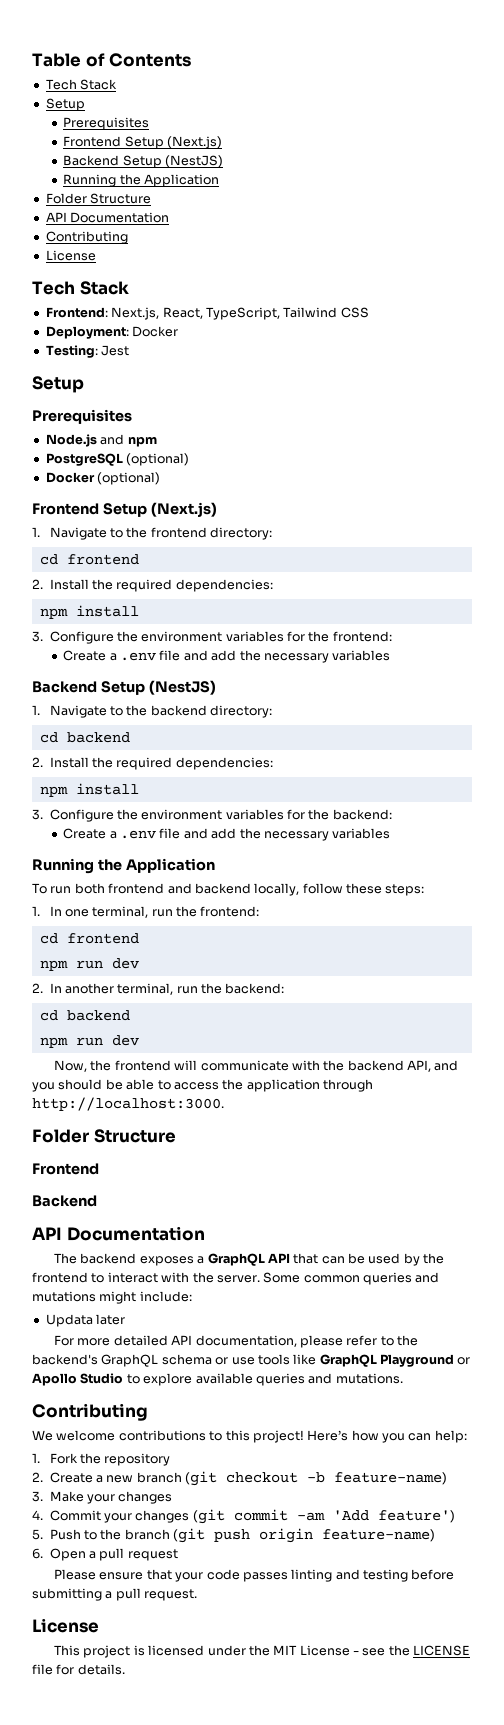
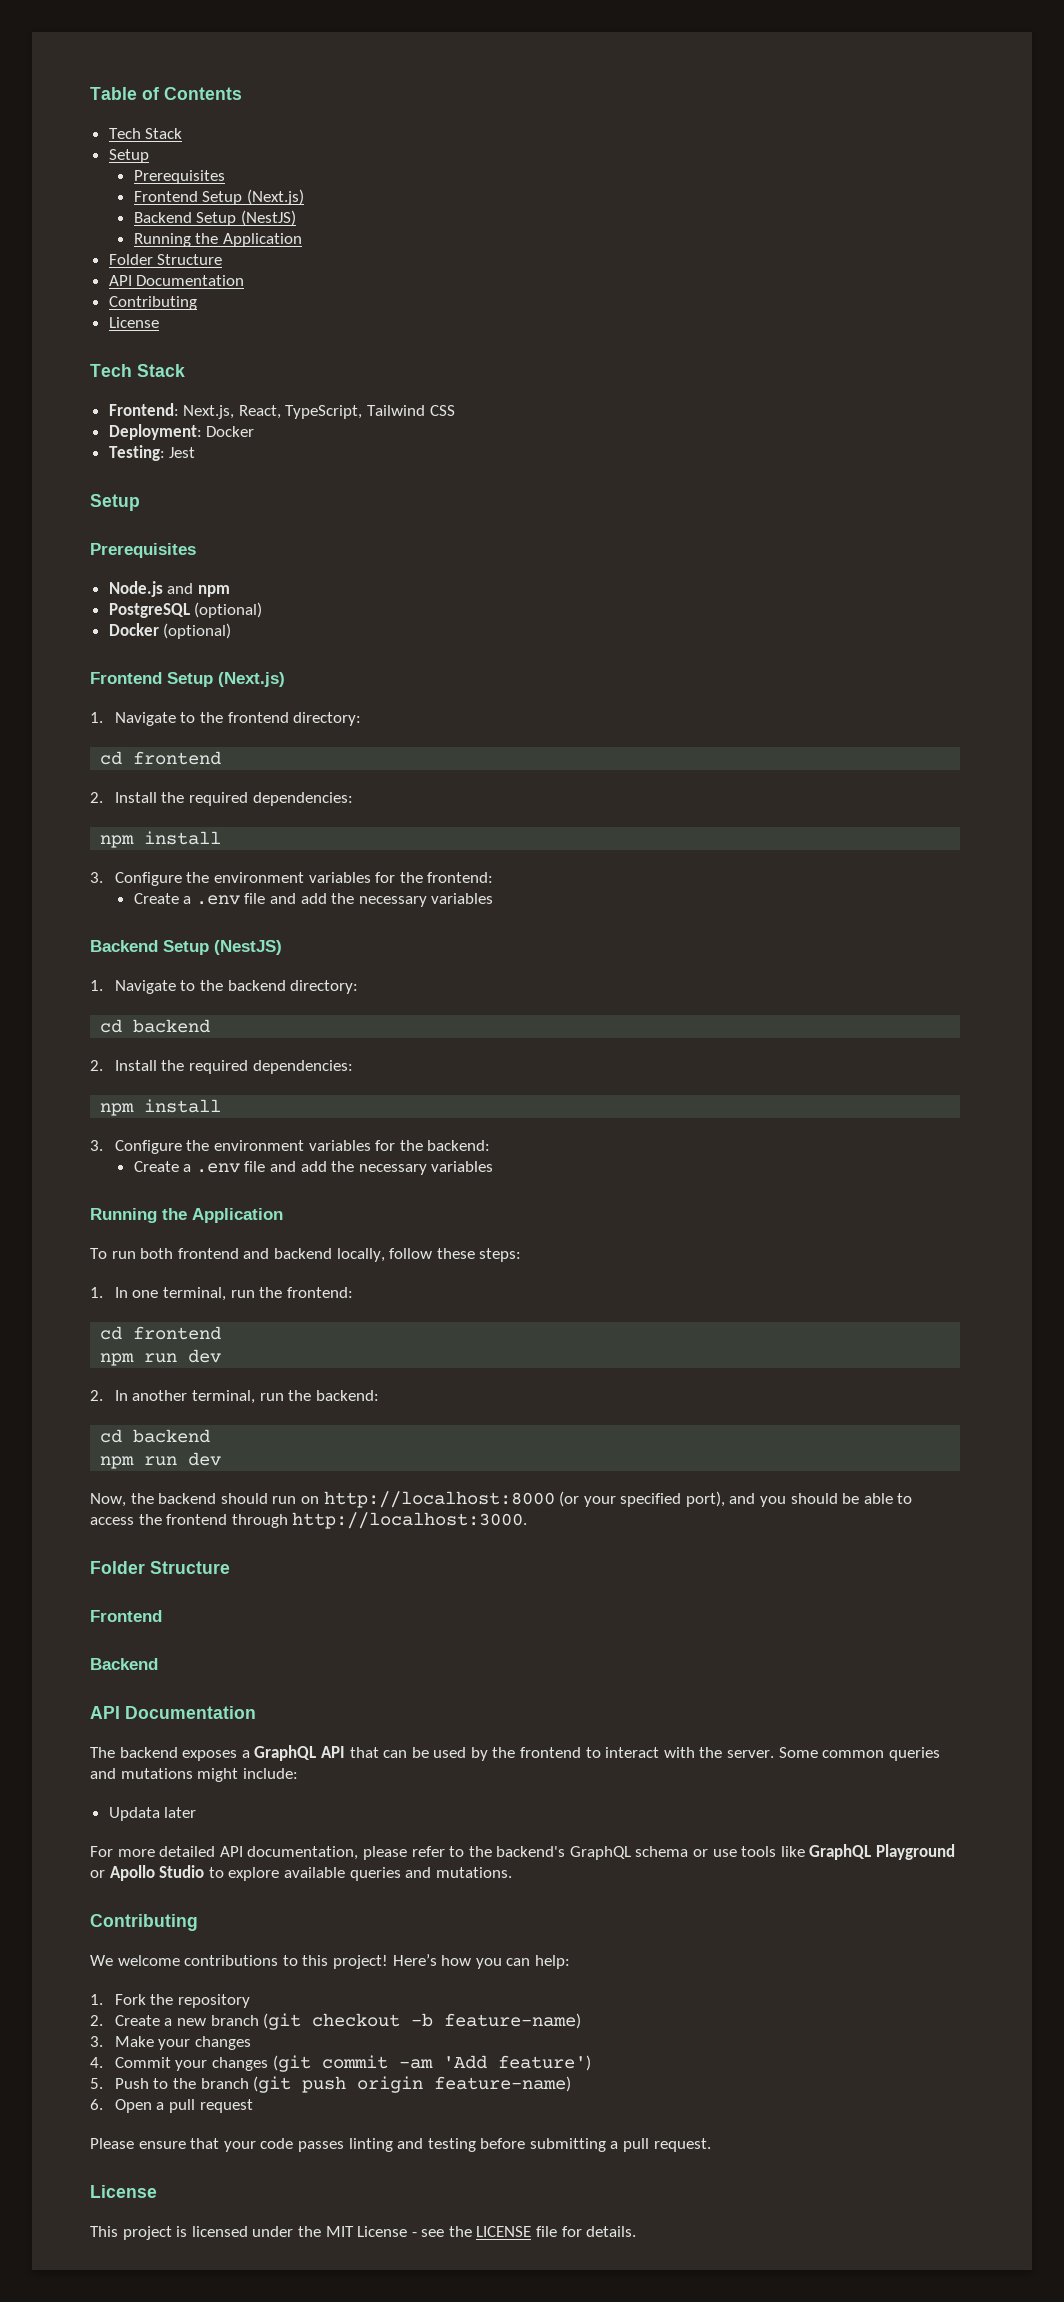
[114,1060,432,1072] frontend will communicate with the backend API, -> [158,1491,725,1508] backend should run on http://localhost:8000 (or your specified port),
[246,1079,320,1092] application -> [166,1514,228,1525] frontend

